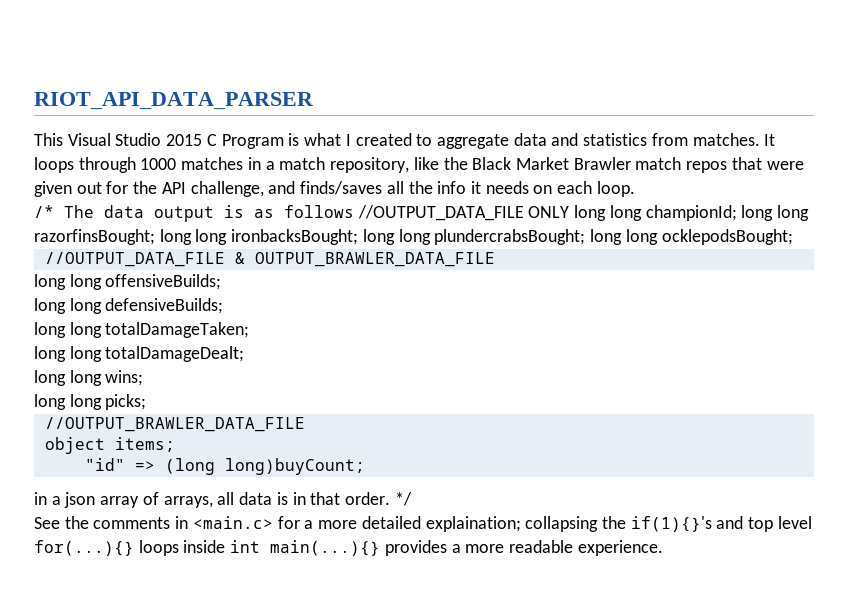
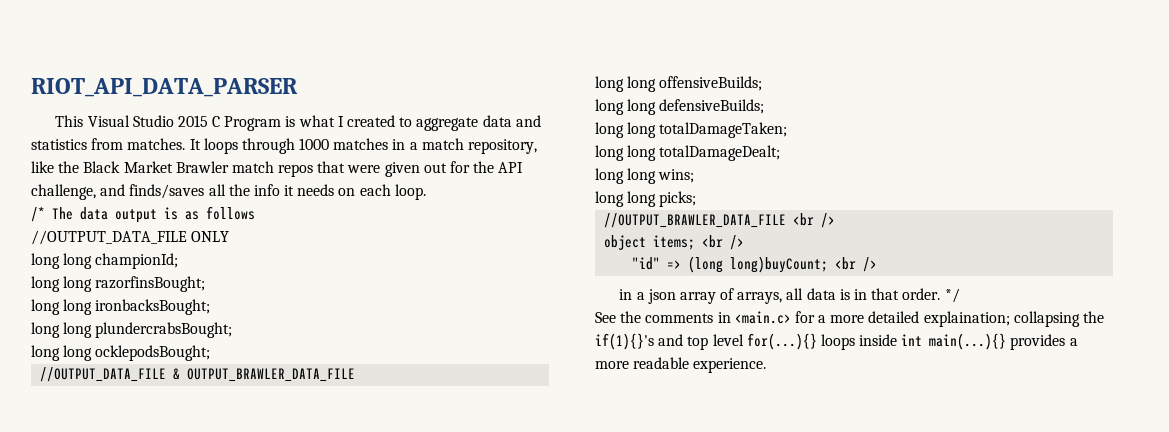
(354, 211) none -> (255, 213) //
(570, 212) none -> (230, 236) //
(737, 213) none -> (179, 261) //
(155, 237) none -> (206, 284) //
(359, 237) none -> (211, 307) //
(586, 237) none -> (233, 330) //
(305, 424) none -> [793,213,836,228] <br />
(175, 444) none -> [702,235,745,250] <br />
(365, 466) none -> [835,257,878,272] <br />

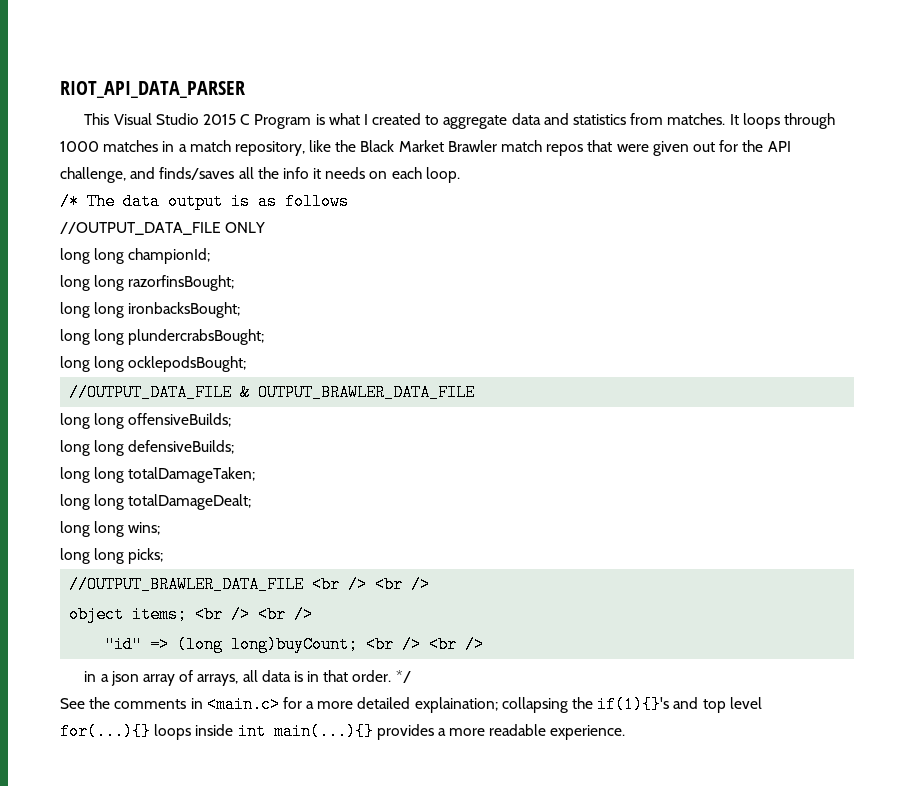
(836, 220) none -> [375,576,431,593] <br />
(745, 242) none -> [258,606,314,623] <br />
(878, 264) none -> [429,636,485,653] <br />

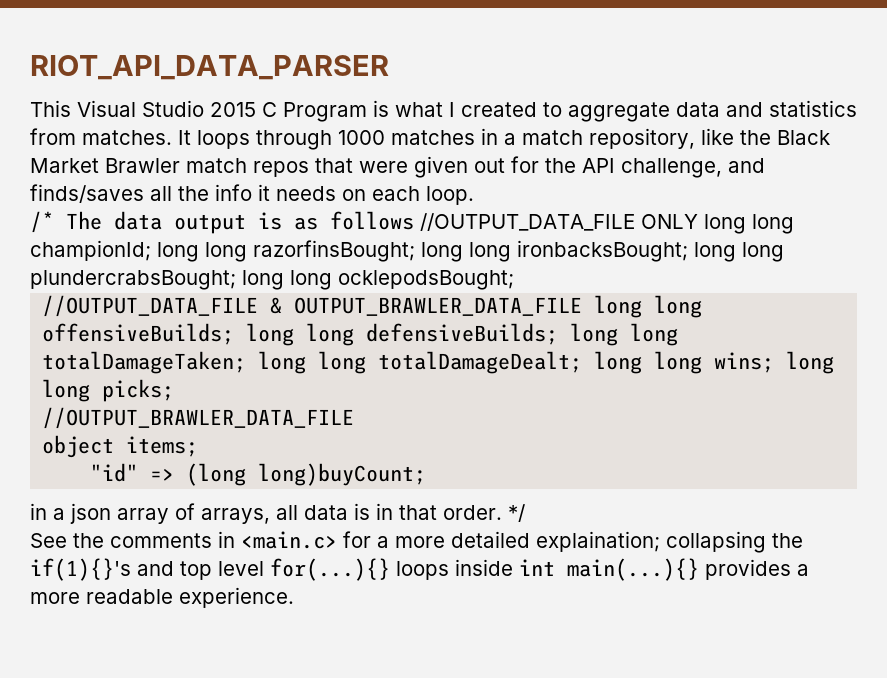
(349, 201) // -> (414, 220) none
(266, 227) // -> (698, 221) none
(211, 256) // -> (151, 250) none
(235, 283) // -> (415, 251) none
(241, 310) // -> (688, 251) none
(265, 337) // -> (236, 280) none
(476, 392) // -> (583, 306) none
(232, 420) // -> (235, 334) none
(235, 447) // -> (559, 334) none
(256, 475) // -> (247, 362) none
(252, 502) // -> (583, 362) none
(161, 528) // -> (775, 362) none
[312,576,431,593] [69,606,314,623] <br /> <br /> // object items; <br /> <br /> -> [42,435,199,458] // object items;
[366,636,485,653] <br /> <br /> -> (427, 474) none

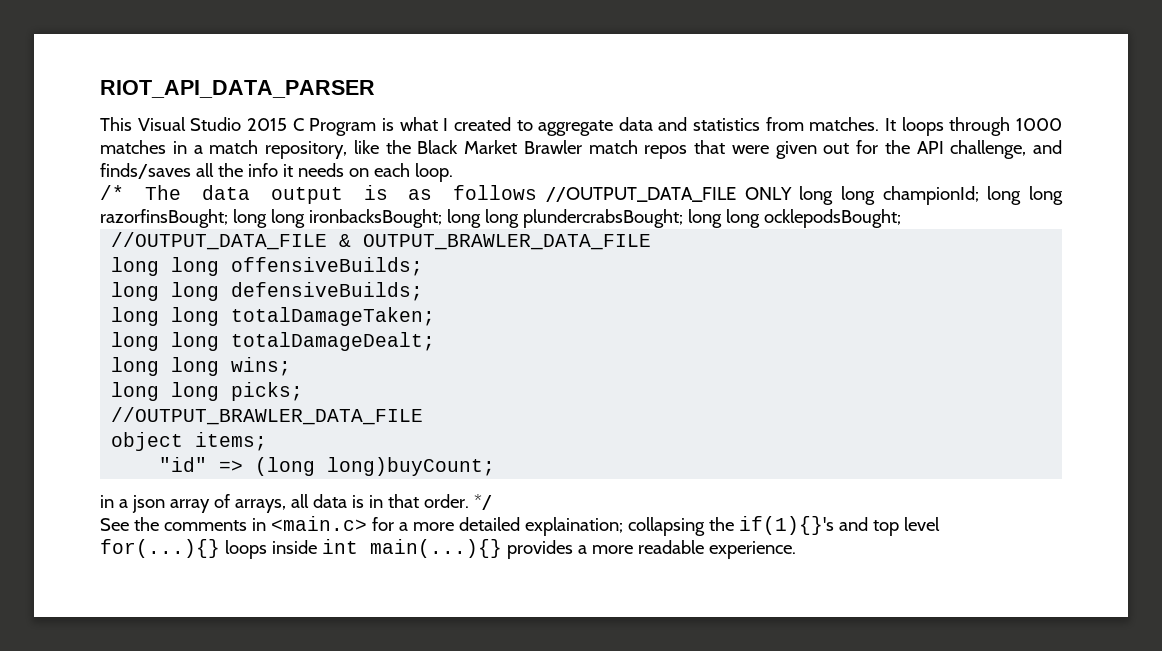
(583, 306) none -> (652, 242) //
(235, 334) none -> (424, 266) //
(559, 334) none -> (424, 291) //
(247, 362) none -> (436, 316) //
(583, 362) none -> (436, 341) //
(775, 362) none -> (292, 366) //

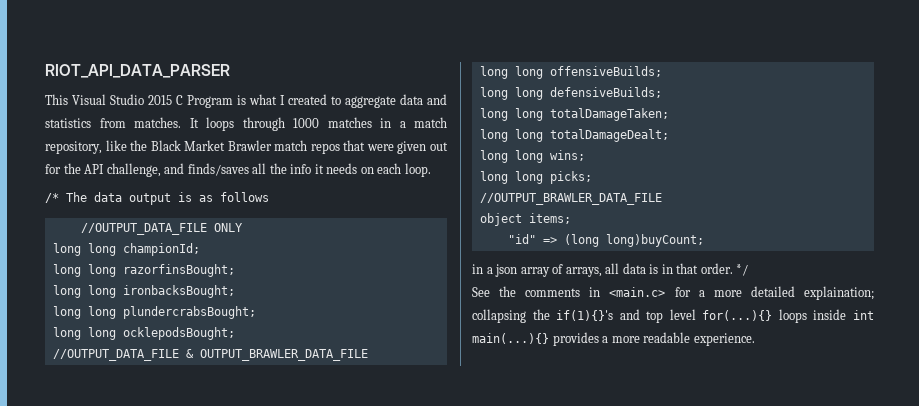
(538, 192) none -> (269, 197) //
(792, 193) none -> (243, 227) //
(979, 195) none -> (200, 249) //
(228, 218) none -> (235, 270) //
(442, 218) none -> (235, 291) //
(683, 218) none -> (256, 312) //

